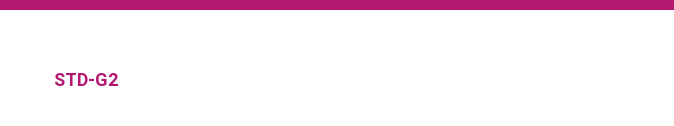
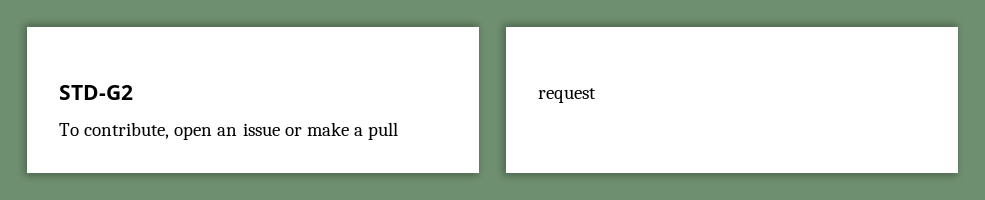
(118, 79) none -> [59,122,399,140] [538,88,596,103] // To contribute, open an issue or make a pull request

